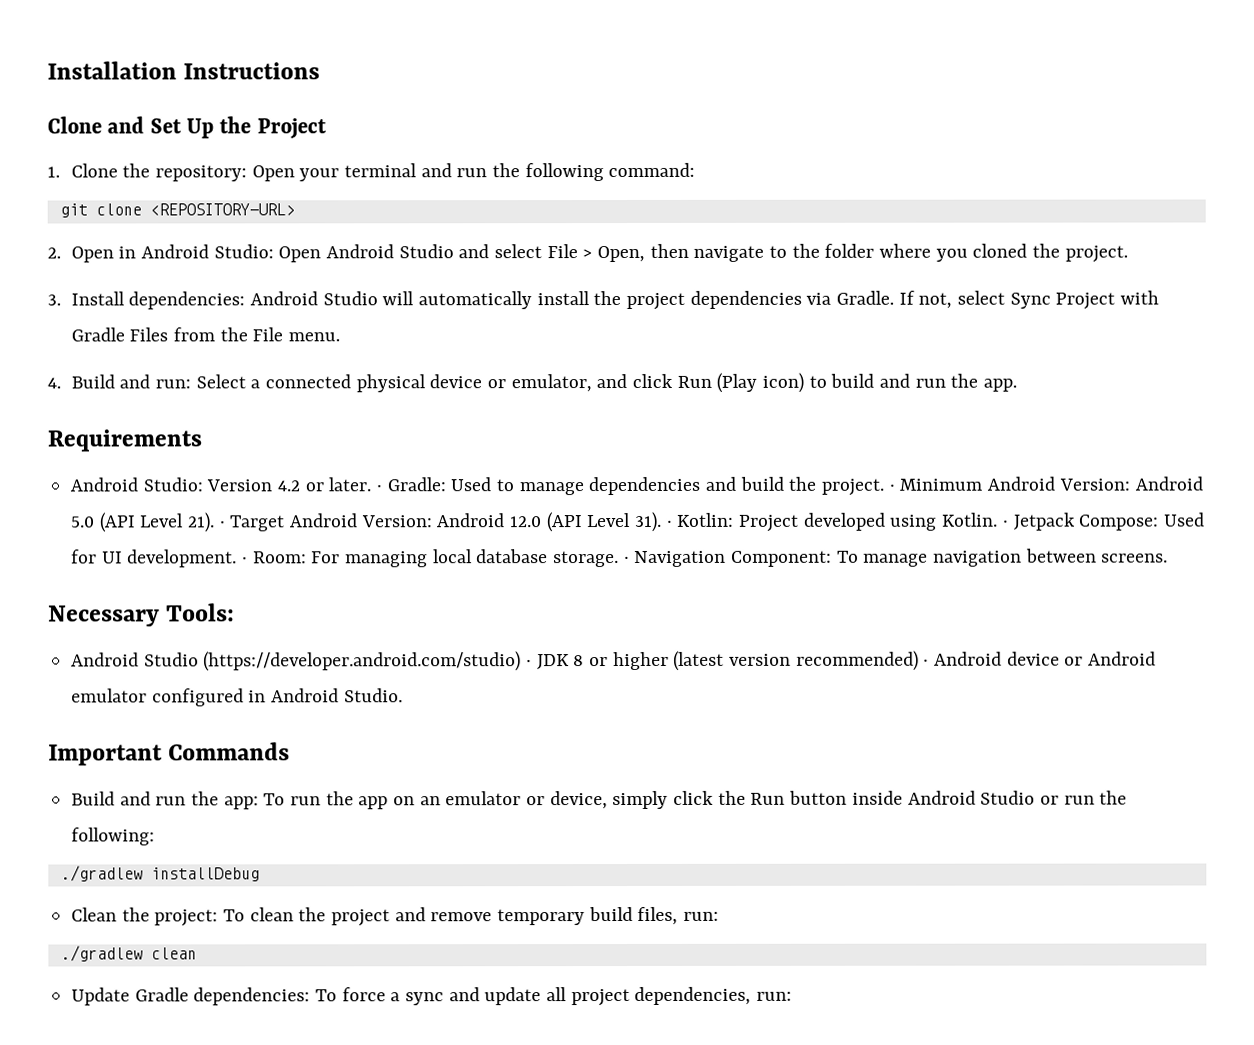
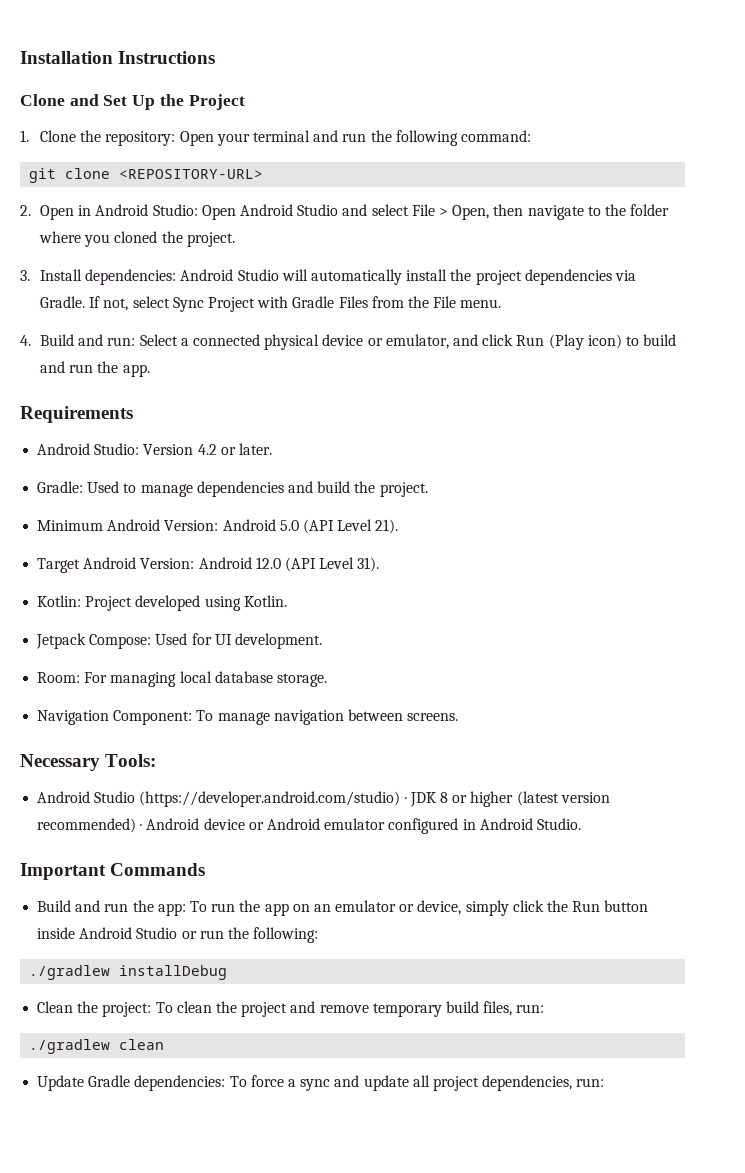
[376,484,383,492] · -> (272, 449) //
[888,483,895,491] · -> (428, 489) //
[218,520,226,528] · -> (399, 526) //
[665,519,673,527] · -> (380, 564) //
[1001,519,1009,527] · -> (287, 601) //
[242,556,249,564] · -> (322, 641) //
[623,555,630,564] · -> (327, 680) //

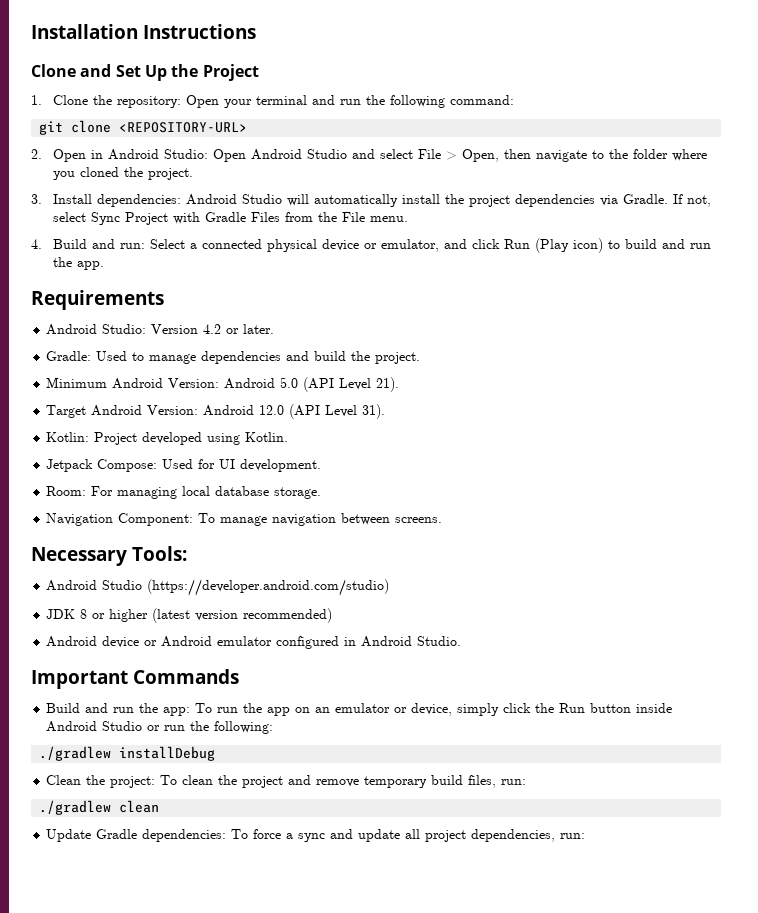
[404,797,407,803] · -> (390, 587) //
[140,824,143,830] · -> (333, 615) //

